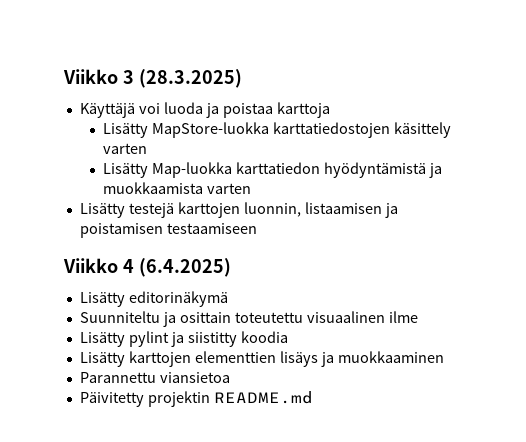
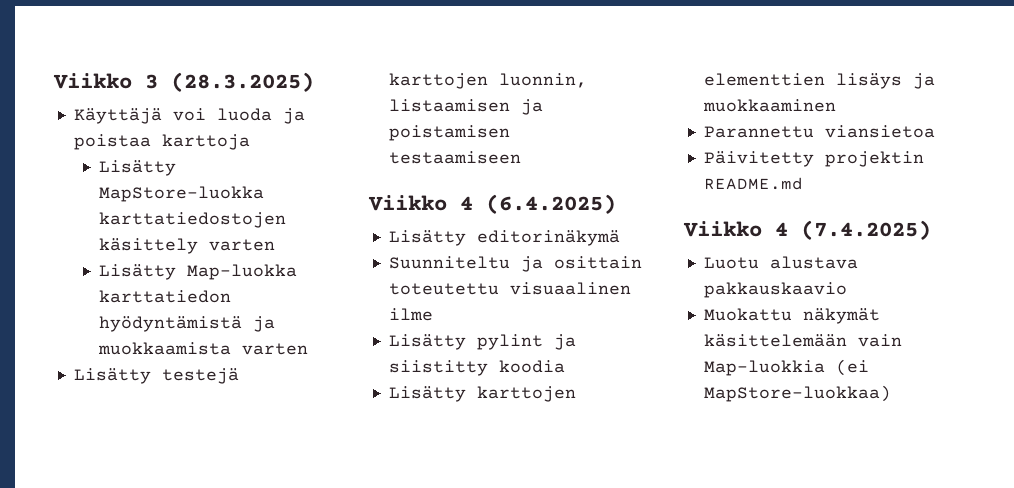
(313, 397) none -> [683,220,931,240] [703,256,858,269] [703,282,847,298] [703,308,880,324] [703,334,902,347] [703,359,869,376] [703,385,891,402] // Viikko 4 (7.4.2025) // Luotu alustava pakkauskaavio // Muokattu näkymät käsittelemään vain Map-luokkia (ei MapStore-luokkaa)

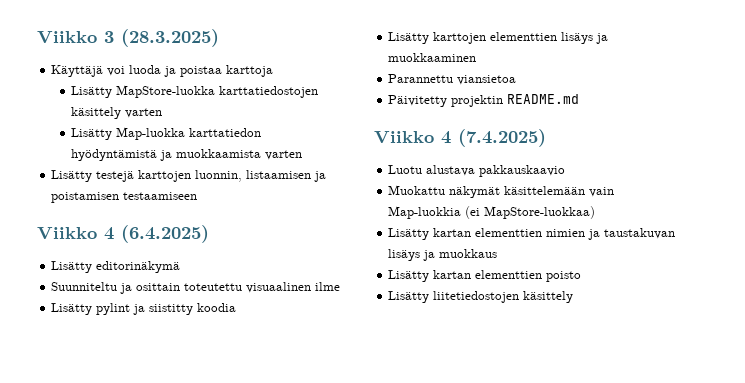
(891, 393) none -> [388,228,676,240] [388,249,498,261] [388,270,582,282] [388,291,574,303] // Lisätty kartan elementtien nimien ja taustakuvan lisäys ja muokkaus // Lisätty kartan elementtien poisto // Lisätty liitetiedostojen käsittely

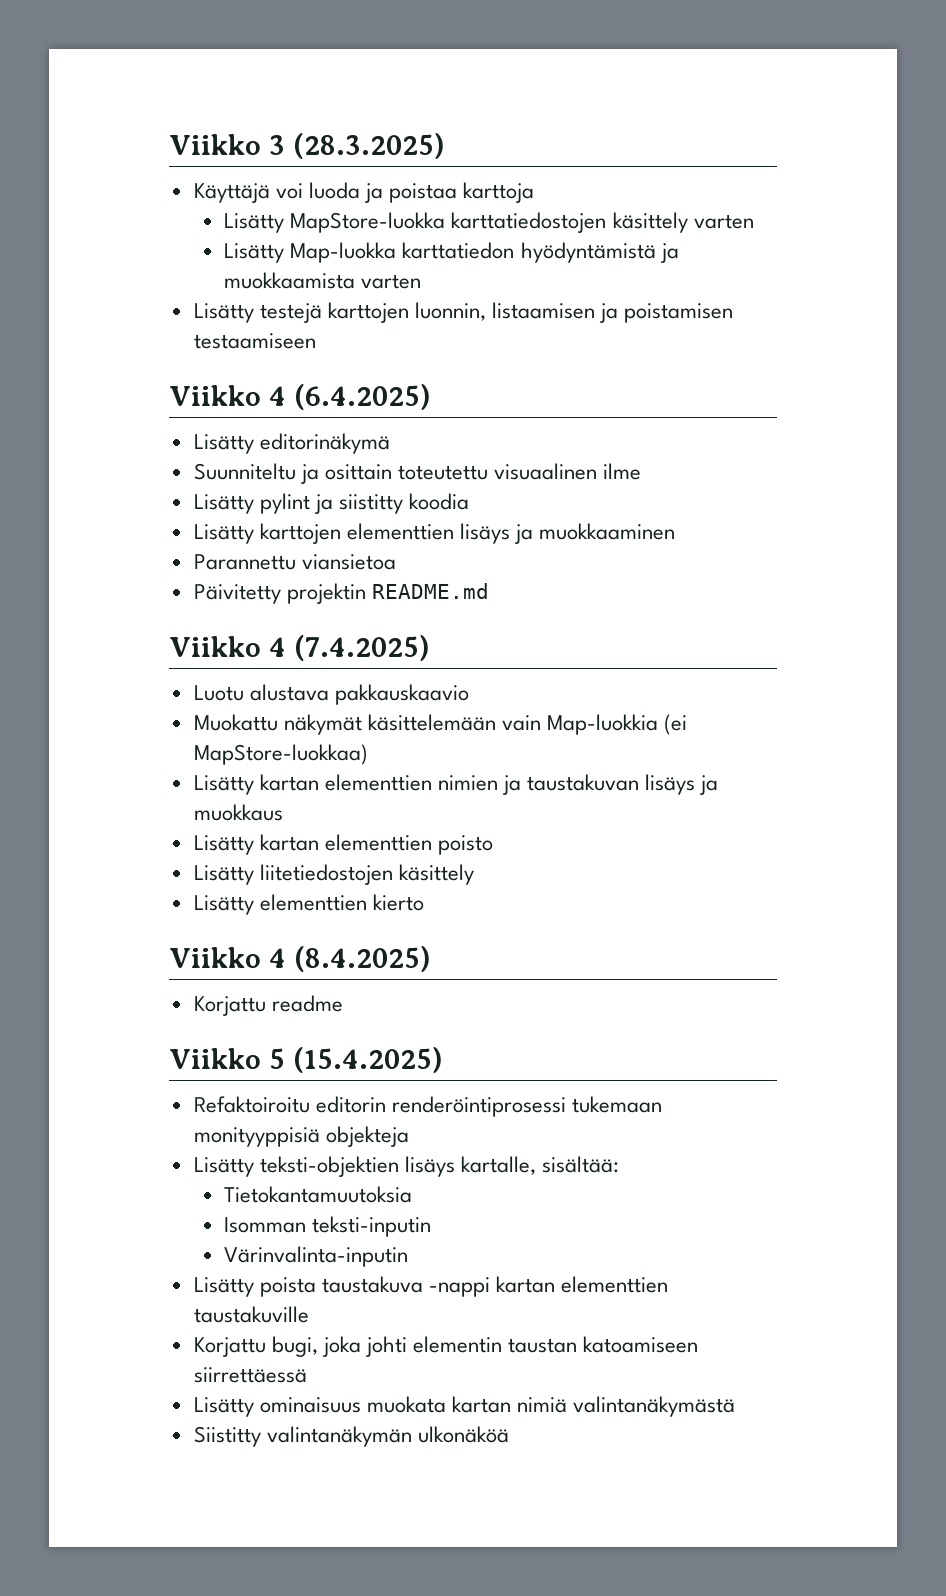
(574, 297) none -> [193,894,424,915] [169,946,431,972] [193,995,343,1016] [169,1047,443,1073] [193,1096,662,1117] [193,1126,409,1147] [193,1156,620,1177] [224,1186,413,1203] [224,1216,432,1237] [224,1246,409,1267] [193,1276,669,1297] [193,1306,309,1323] [193,1336,699,1357] [193,1367,307,1383] [193,1396,736,1417] [193,1426,509,1447] // Lisätty elementtien kierto // Viikko 4 (8.4.2025) // Korjattu readme // Viikko 5 (15.4.2025) // Refaktoiroitu editorin renderöintiprosessi tukemaan monityyppisiä objekteja // Lisätty teksti-objektien lisäys kartalle, sisältää: // Tietokantamuutoksia // Isomman teksti-inputin // Värinvalinta-inputin // Lisätty poista taustakuva -nappi kartan elementtien taustakuville // Korjattu bugi, joka johti elementin taustan katoamiseen siirrettäessä // Lisätty ominaisuus muokata kartan nimiä valintanäkymästä // Siistitty valintanäkymän ulkonäköä

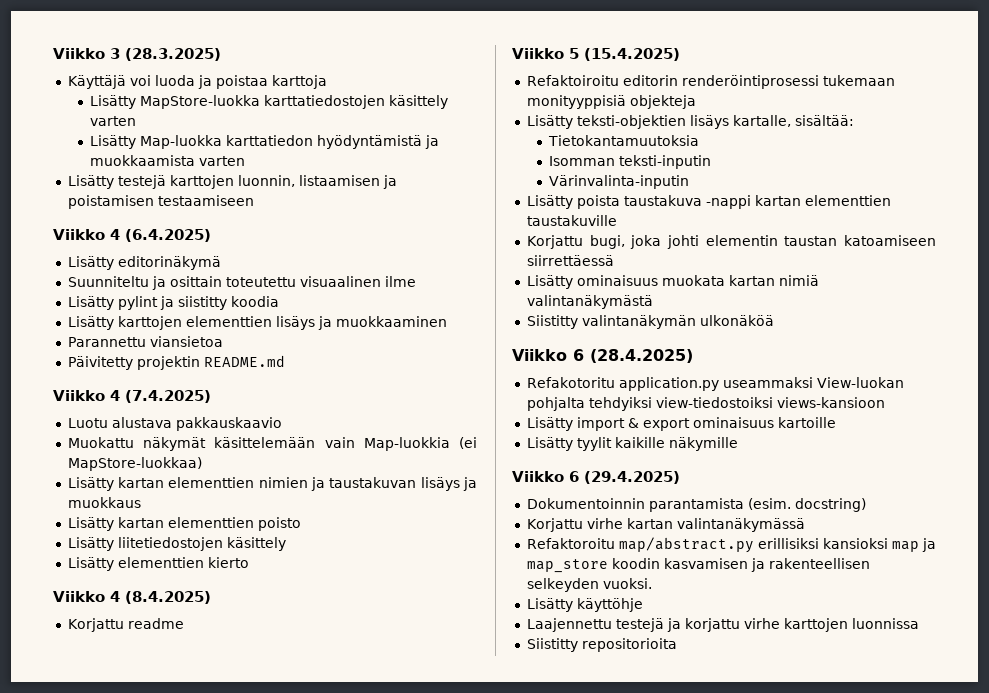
(509, 1434) none -> [512,349,693,363] [526,377,904,391] [526,397,885,411] [526,417,836,431] [526,437,738,451] [512,471,680,484] [526,498,866,512] [526,518,805,532] [526,537,936,553] [526,558,870,573] [526,578,652,592] [526,598,643,612] [526,618,919,632] [526,638,677,652] // Viikko 6 (28.4.2025) // Refakotoritu application.py useammaksi View-luokan pohjalta tehdyiksi view-tiedostoiksi views-kansioon // Lisätty import & export ominaisuus kartoille // Lisätty tyylit kaikille näkymille // Viikko 6 (29.4.2025) // Dokumentoinnin parantamista (esim. docstring) // Korjattu virhe kartan valintanäkymässä // Refaktoroitu map/abstract.py erillisiksi kansioksi map ja map_store koodin kasvamisen ja rakenteellisen selkeyden vuoksi. // Lisätty käyttöhje // Laajennettu testejä ja korjattu virhe karttojen luonnissa // Siistitty repositorioita

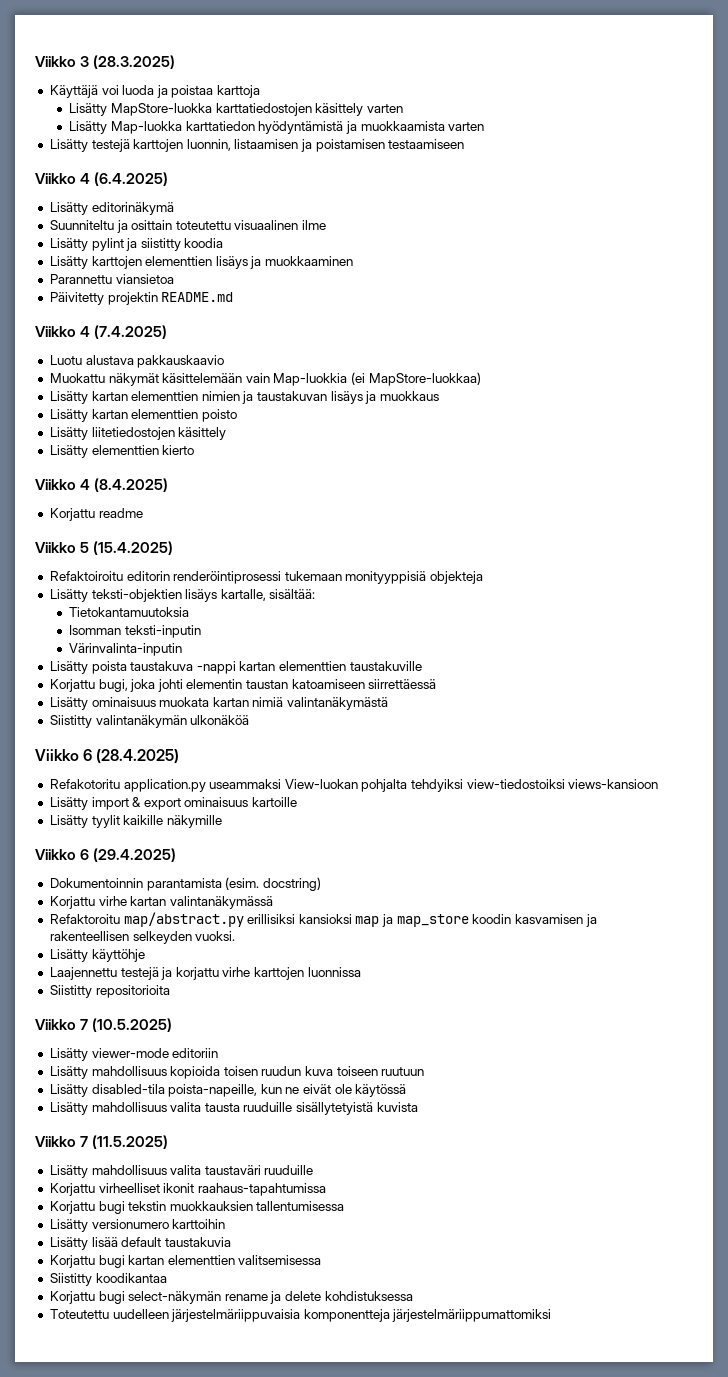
(677, 645) none -> [35,1018,173,1032] [49,1048,219,1061] [49,1066,425,1079] [49,1084,407,1097] [49,1102,418,1115] [35,1135,169,1149] [49,1165,314,1178] [49,1183,326,1196] [49,1201,345,1214] [49,1219,226,1232] [49,1237,231,1250] [49,1255,322,1268] [49,1273,167,1286] [49,1291,413,1304] [49,1309,552,1322] // Viikko 7 (10.5.2025) // Lisätty viewer-mode editoriin // Lisätty mahdollisuus kopioida toisen ruudun kuva toiseen ruutuun // Lisätty disabled-tila poista-napeille, kun ne eivät ole käytössä // Lisätty mahdollisuus valita tausta ruuduille sisällytetyistä kuvista // Viikko 7 (11.5.2025) // Lisätty mahdollisuus valita taustaväri ruuduille // Korjattu virheelliset ikonit raahaus-tapahtumissa // Korjattu bugi tekstin muokkauksien tallentumisessa // Lisätty versionumero karttoihin // Lisätty lisää default taustakuvia // Korjattu bugi kartan elementtien valitsemisessa // Siistitty koodikantaa // Korjattu bugi select-näkymän rename ja delete kohdistuksessa // Toteutettu uudelleen järjestelmäriippuvaisia komponentteja järjestelmäriippumattomiksi

